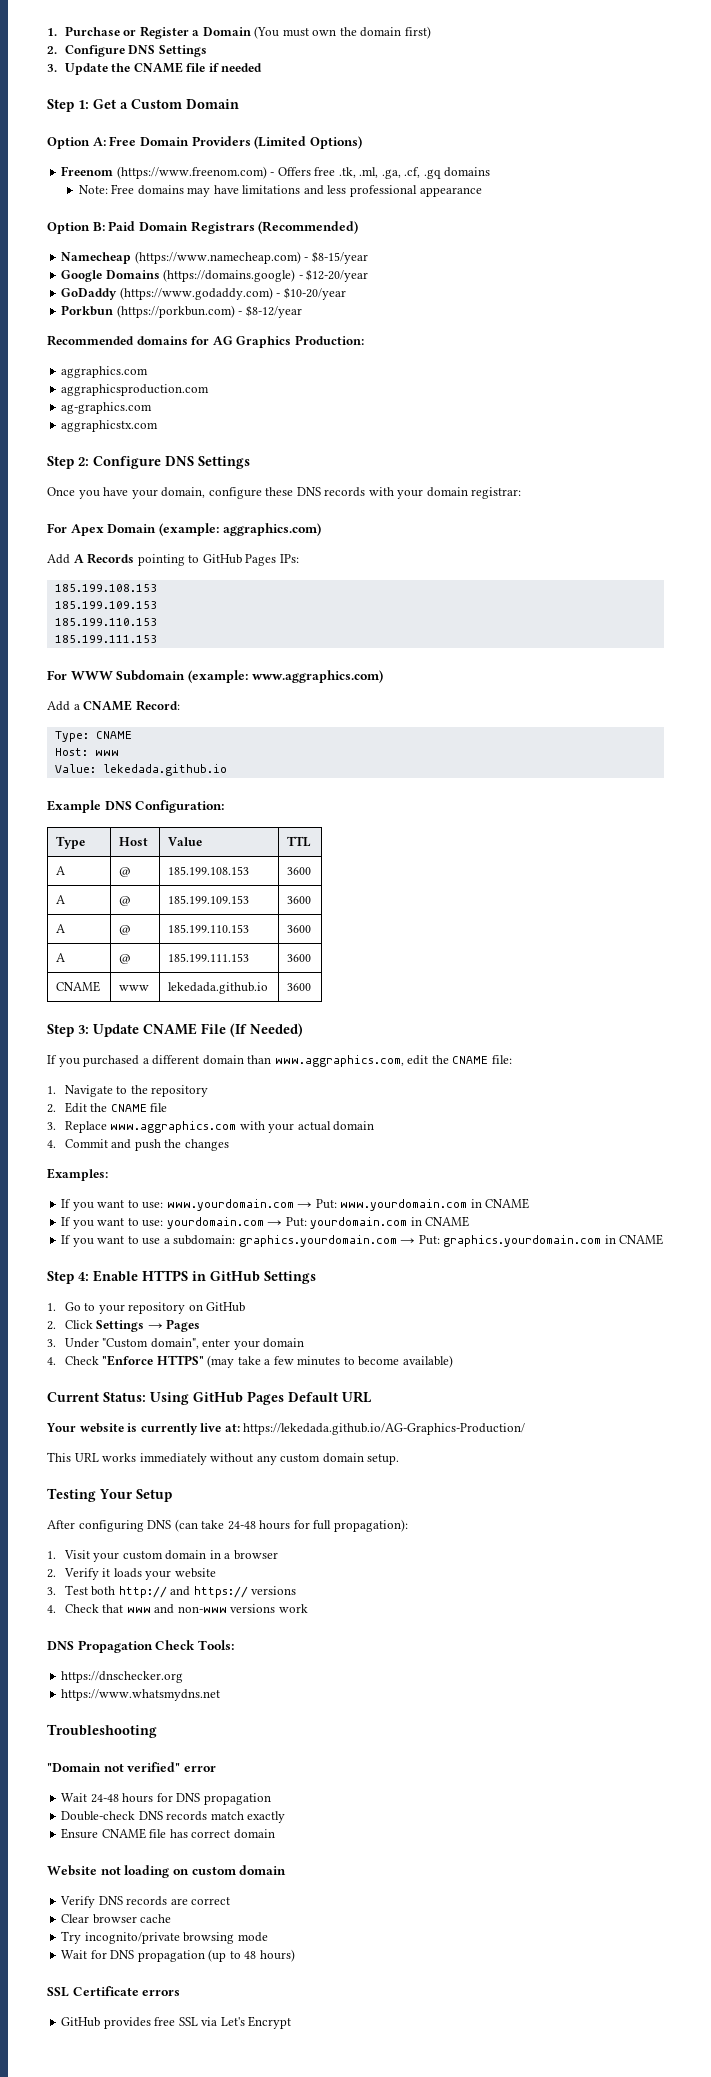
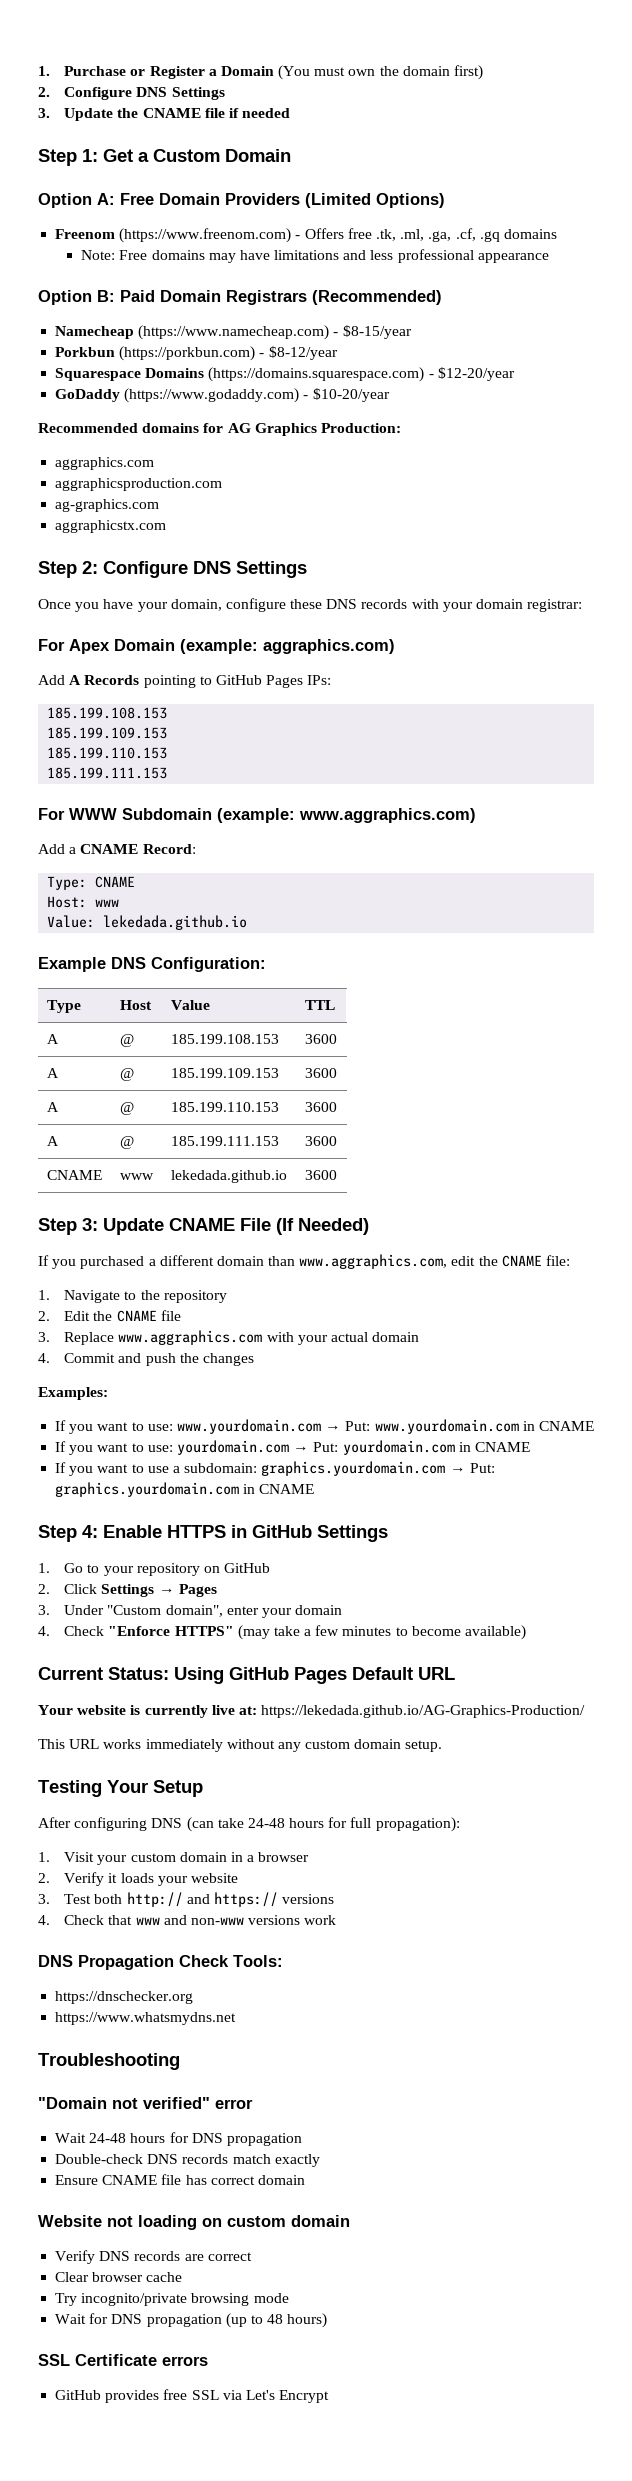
[61,269,296,282] Google Domains (https://domains.google) -> [55,346,338,361] [55,367,425,382] Porkbun (https://porkbun.com) - $8-12/year // Squarespace Domains (https://domains.squarespace.com)
[61,305,302,318] // Porkbun (https://porkbun.com) - $8-12/year -> (390, 395) none

